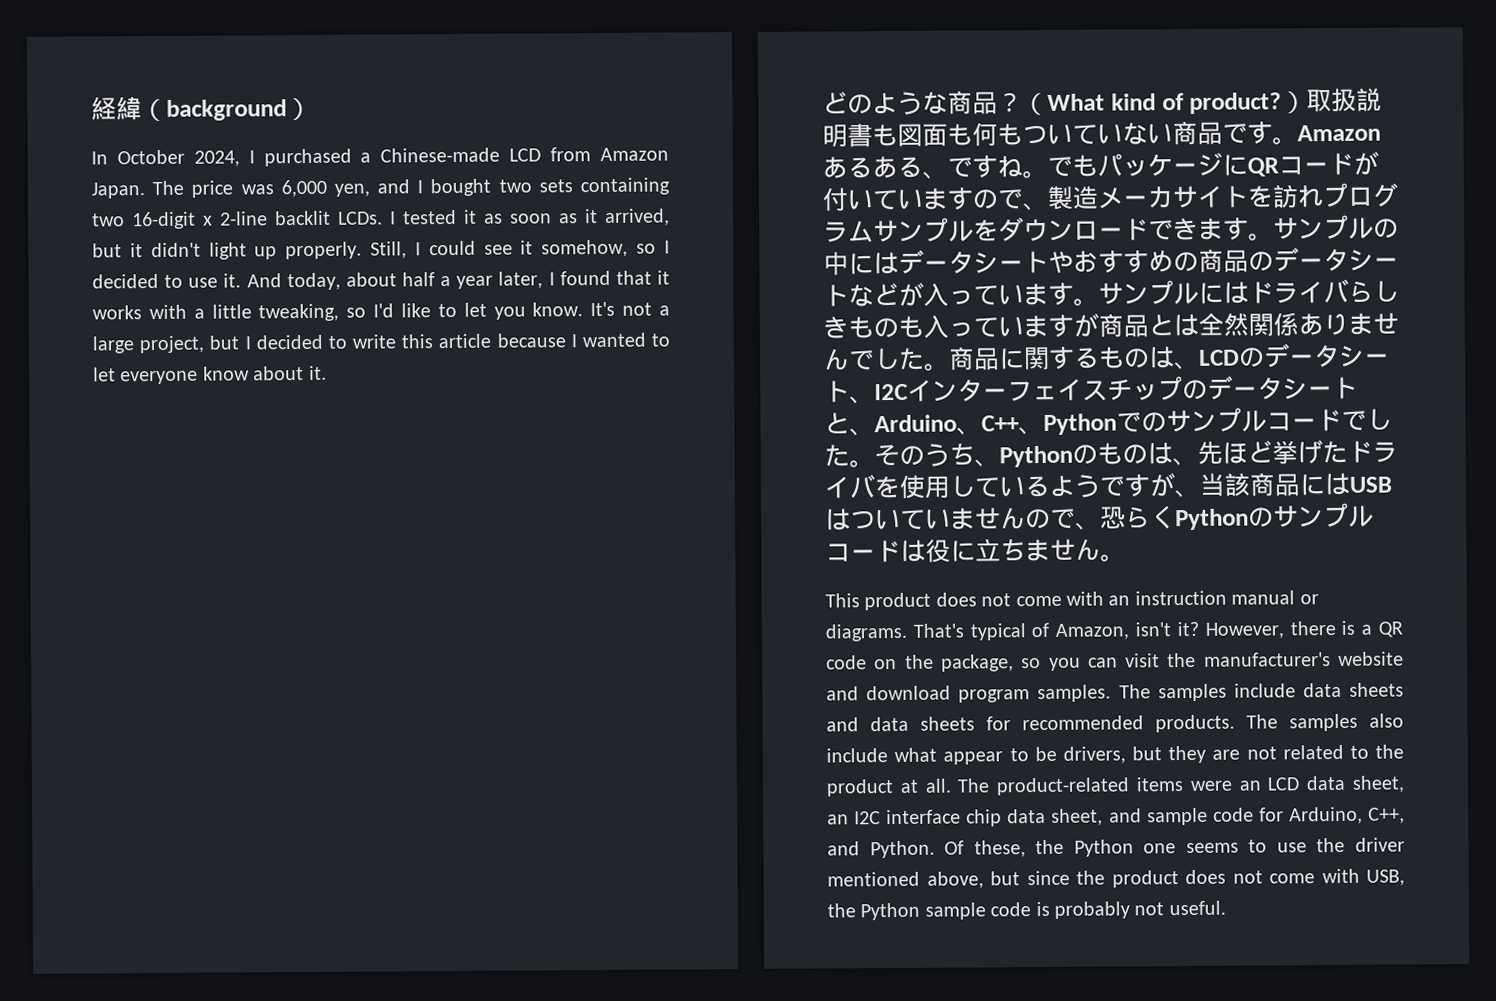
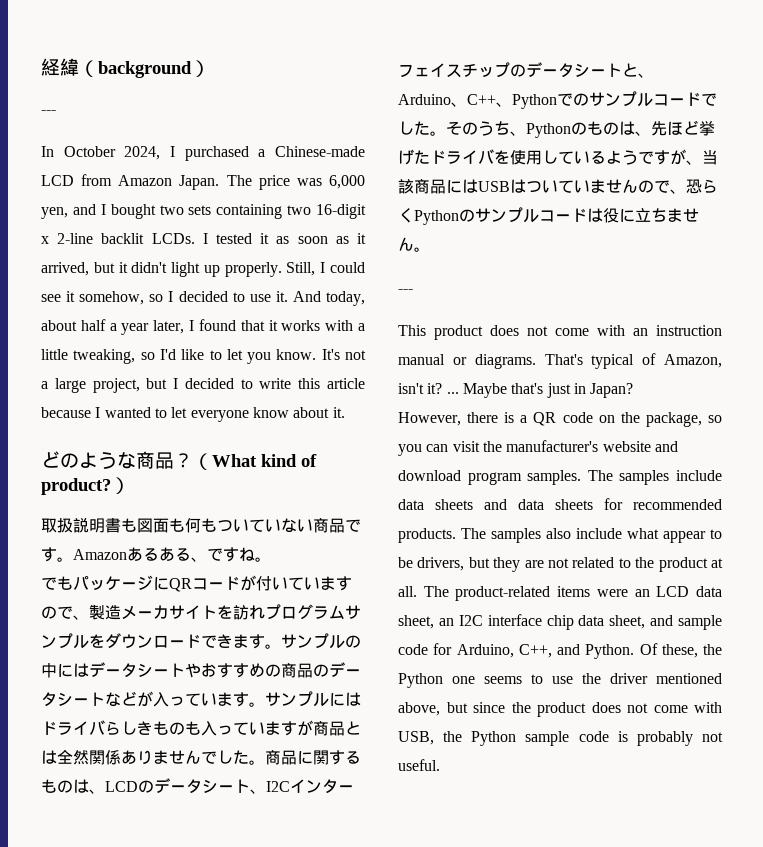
(312, 109) none -> [41,110,56,114] // ---
(1308, 102) none -> (130, 485) //
(1048, 174) none -> (271, 559) //
(1126, 558) none -> [398,289,413,293] // ---
(1199, 629) none -> [446,383,634,398] ... Maybe that's just in Japan? //

